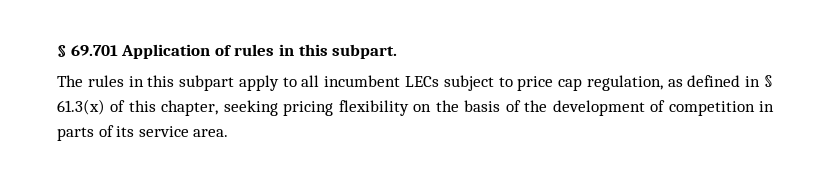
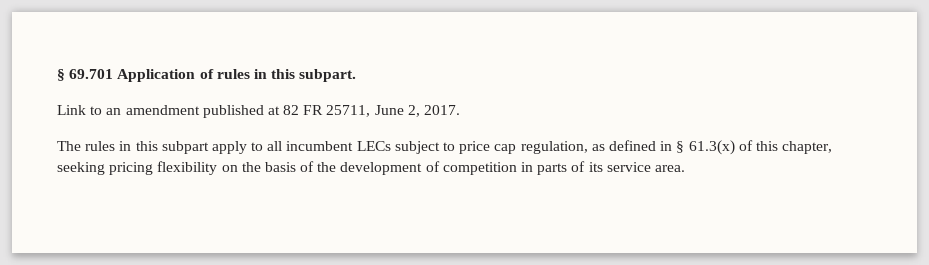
(398, 51) none -> [57,105,461,118] // Link to an amendment published at 82 FR 25711, June 2, 2017.

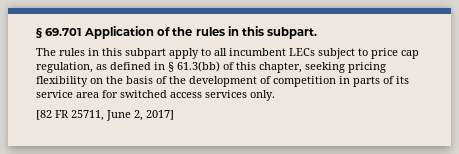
(214, 74) none -> [172,27,193,36] the
[57,105,461,118] // Link to an amendment published at 82 FR 25711, June 2, 2017. -> (317, 33) none
[688,140,735,155] 61.3(x) -> [177,61,220,72] 61.3(bb)
[654,165,685,172] area. -> [76,90,275,101] [36,110,174,121] area for switched access services only. // [82 FR 25711, June 2, 2017]

